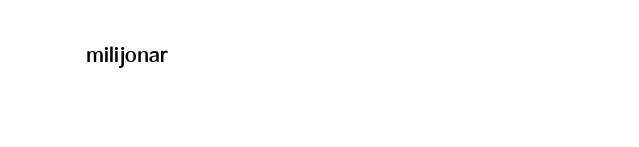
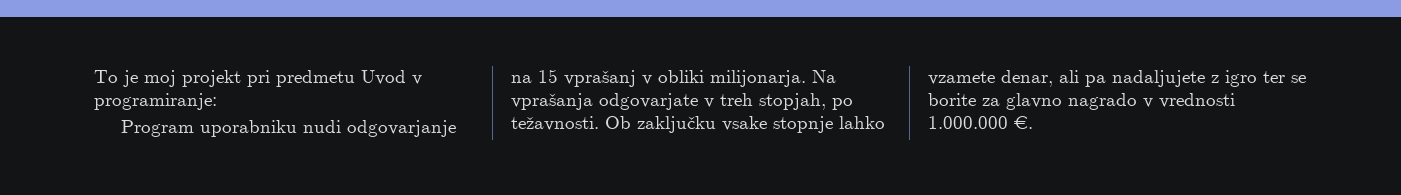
[86,46,168,69] milijonar -> [94,70,422,87] [94,93,217,110] [121,120,457,137] [511,69,836,87] [511,93,853,110] [511,116,885,133] [928,70,1306,87] [928,93,1235,110] [928,116,1033,129] To je moj projekt pri predmetu Uvod v programiranje: // Program uporabniku nudi odgovarjanje na 15 vprašanj v obliki milijonarja. Na vprašanja odgovarjate v treh stopjah, po težavnosti. Ob zaključku vsake stopnje lahko vzamete denar, ali pa nadaljujete z igro ter se borite za glavno nagrado v vrednosti 1.000.000 €.

